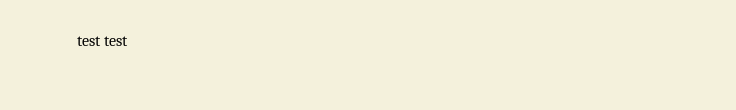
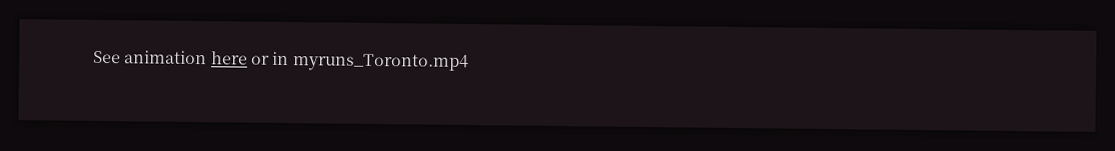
[77,36,129,46] test test -> [93,50,469,73] See animation here or in myruns_Toronto.mp4

